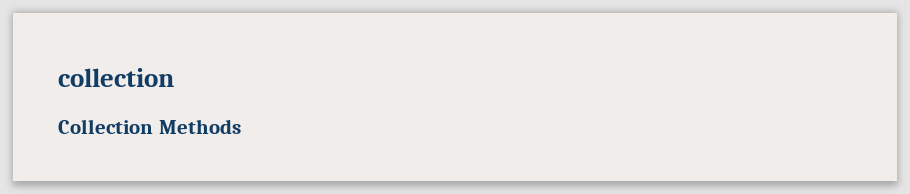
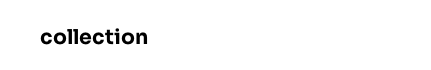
[58,119,241,134] // Collection Methods -> (148, 36) none

